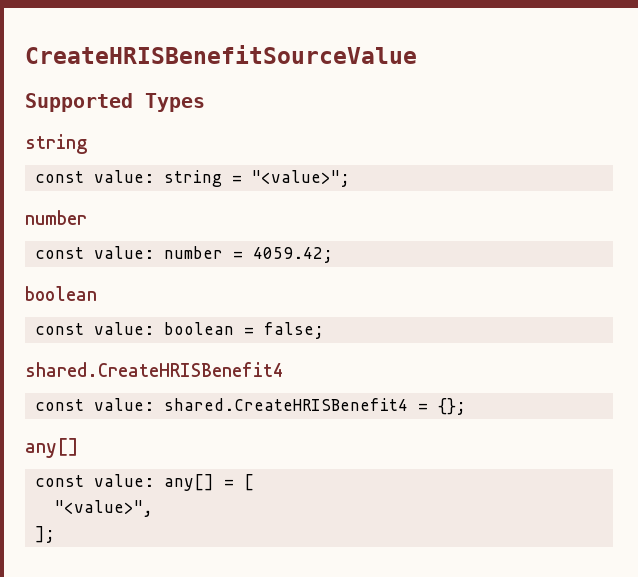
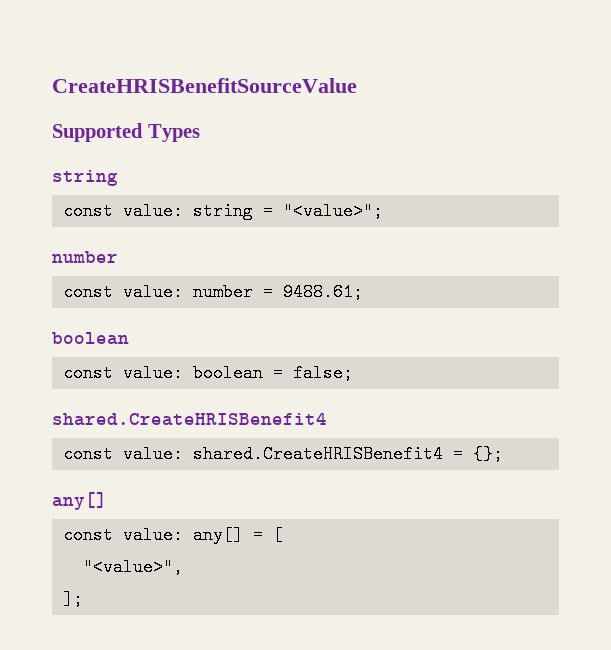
[252,247,333,263] 4059.42; -> [282,283,363,301] 9488.61;

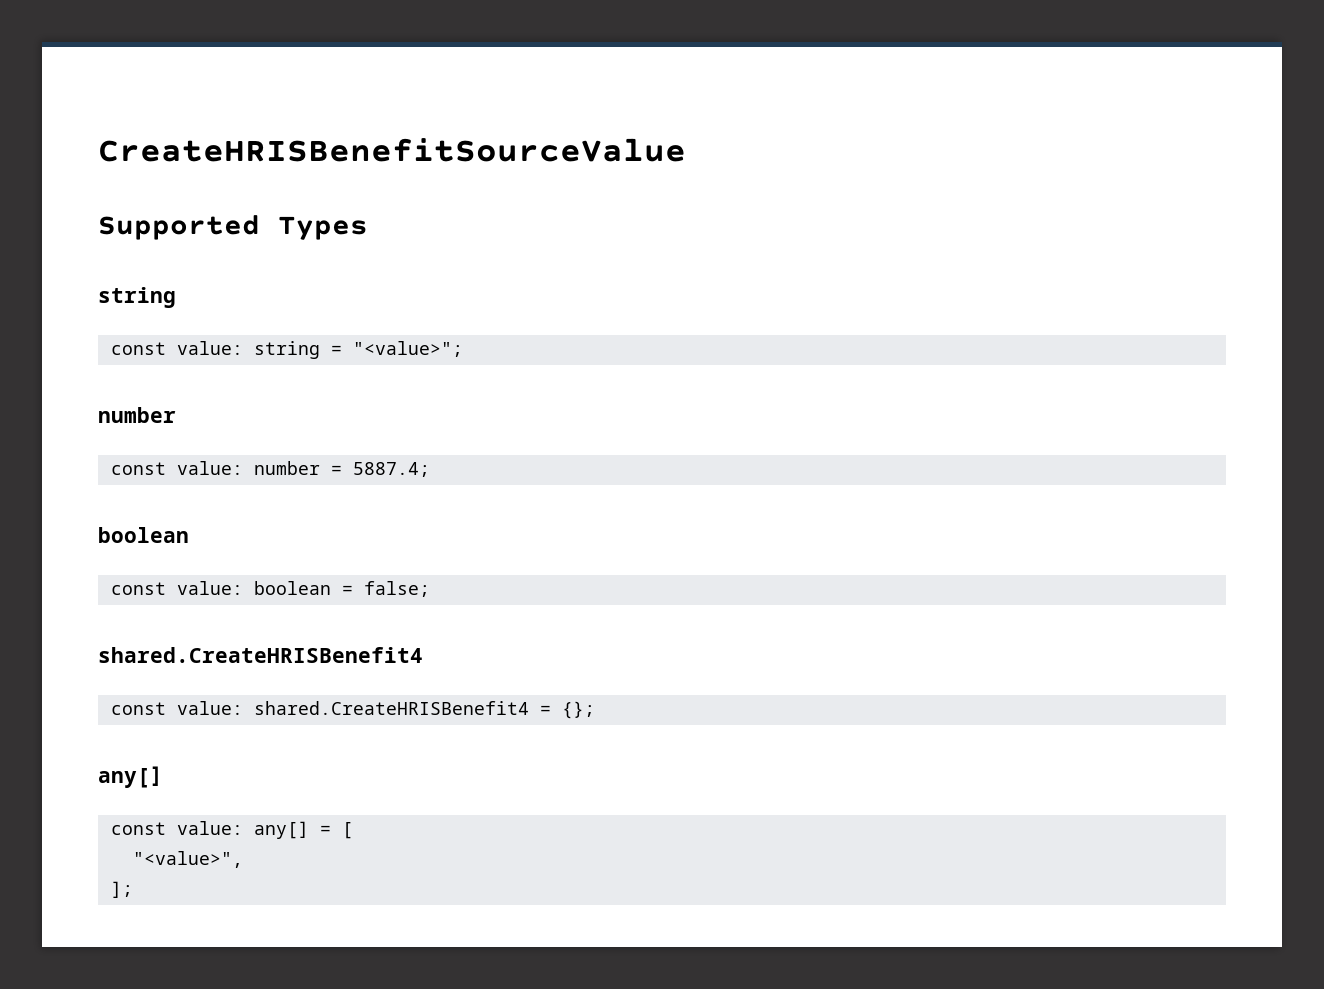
[282,283,363,301] 9488.61; -> [353,462,431,477] 5887.4;

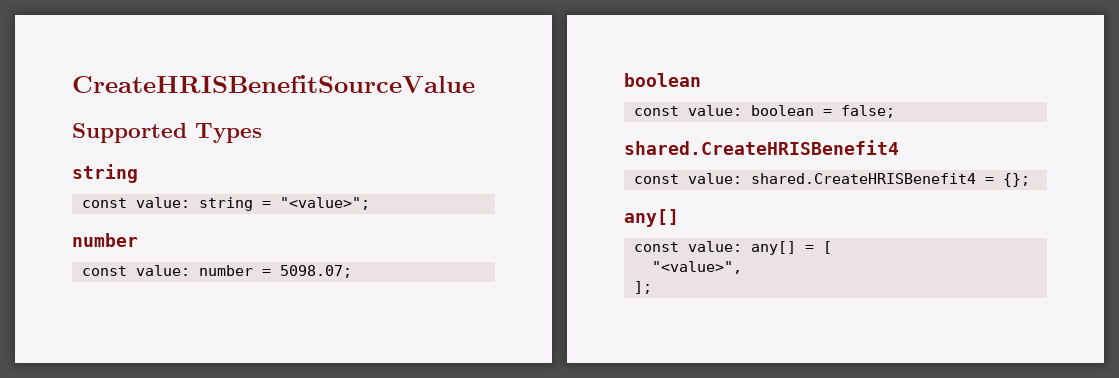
[353,462,431,477] 5887.4; -> [279,265,352,278] 5098.07;

